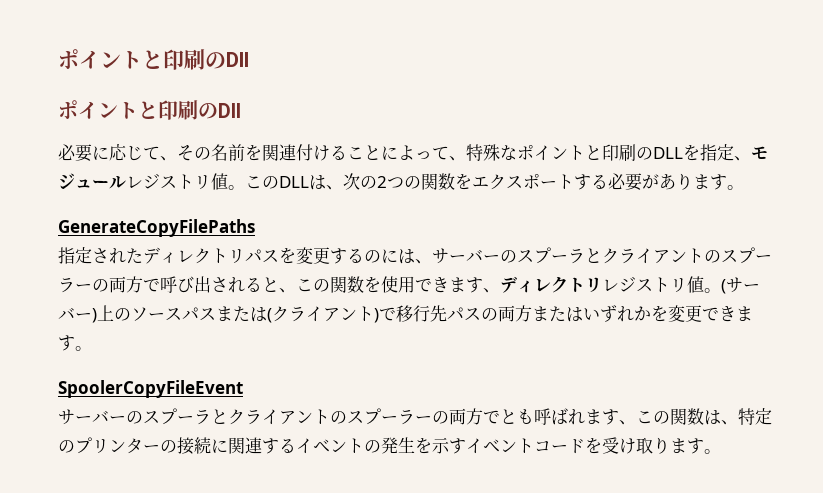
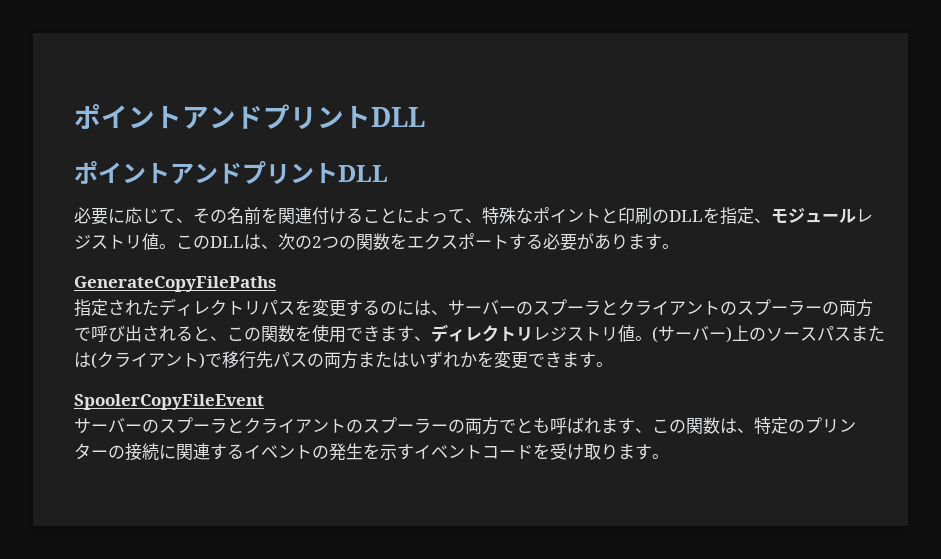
[58,49,249,70] [58,100,241,120] ポイントと印刷のDll // ポイントと印刷のDll -> [74,104,425,129] [74,161,388,184] ポイントアンドプリントDLL // ポイントアンドプリントDLL

